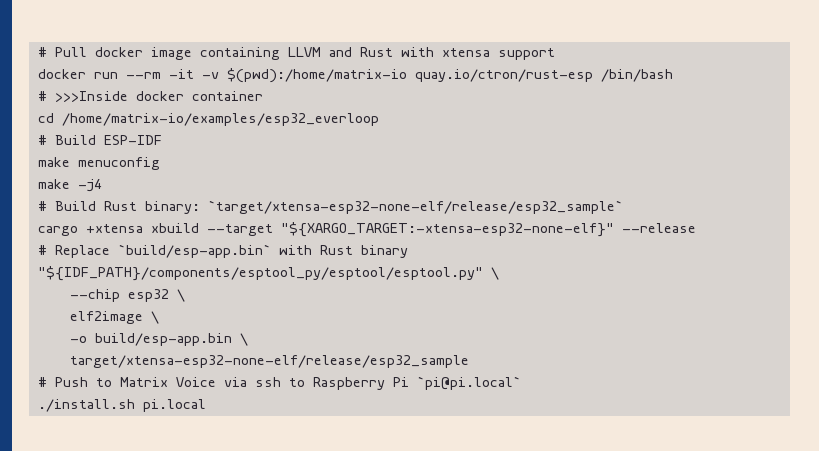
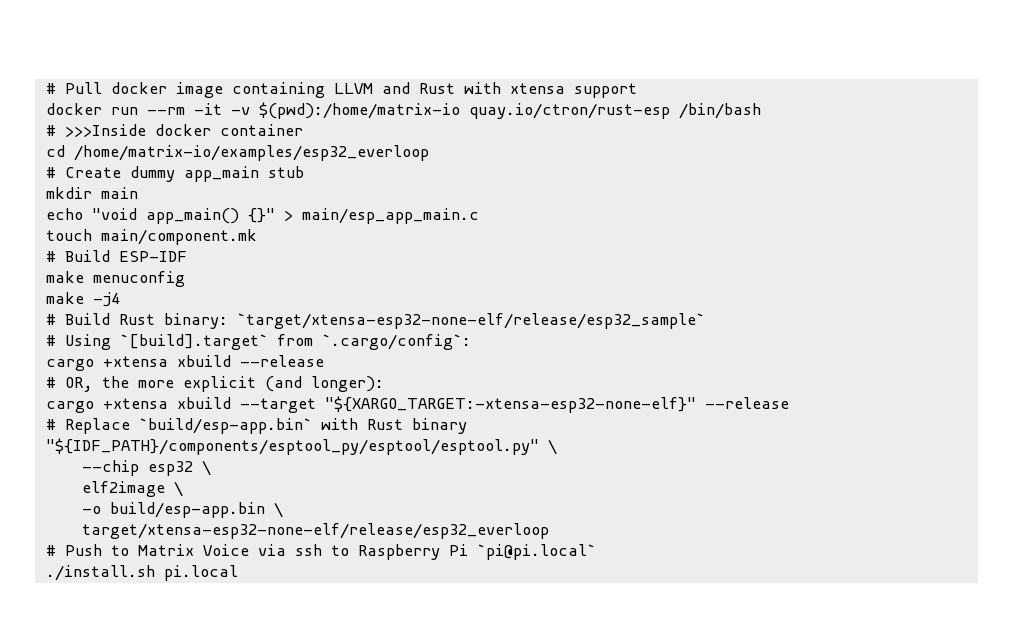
(379, 119) none -> [45,166,304,182] [45,187,138,199] [45,208,479,224] [45,229,257,245] // # Create dummy app_main stub // mkdir main // echo "void app_main() {}" > main/esp_app_main.c // touch main/component.mk
(623, 207) none -> [45,334,471,350] [45,355,324,371] [45,376,384,392] // # Using `[build].target` from `.cargo/config`: // cargo +xtensa xbuild --release // # OR, the more explicit (and longer):
[69,355,469,368] target/xtensa-esp32-none-elf/release/esp32_sample -> [81,523,549,539] target/xtensa-esp32-none-elf/release/esp32_everloop

